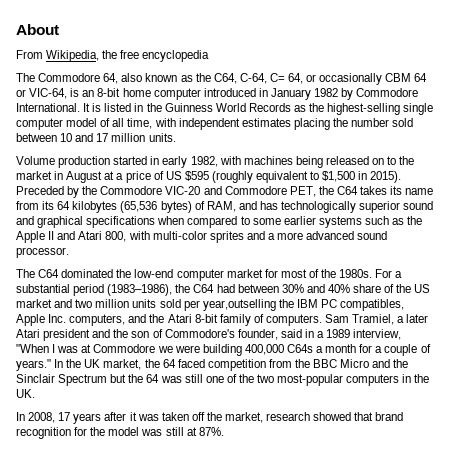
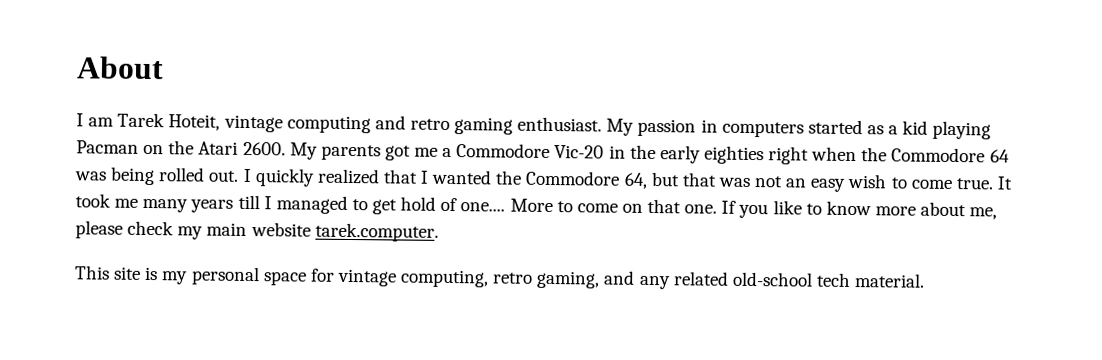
[16,50,210,62] [16,73,428,85] [16,88,419,100] [16,103,434,115] [16,118,414,130] [16,133,176,142] [16,156,415,168] [16,171,402,183] [16,186,434,198] [16,201,434,213] [16,216,423,228] [16,231,388,243] [16,247,69,258] [16,269,403,281] [16,284,431,296] [16,299,405,311] [16,314,429,326] [16,329,402,341] [16,344,431,356] [16,359,409,371] [16,374,430,386] [16,389,35,398] [16,412,404,424] [16,427,224,439] From Wikipedia, the free encyclopedia // The Commodore 64, also known as the C64, C-64, C= 64, or occasionally CBM 64 or VIC-64, is an 8-bit home computer introduced in January 1982 by Commodore International. It is listed in the Guinness World Records as the highest-selling single computer model of all time, with independent estimates placing the number sold between 10 and 17 million units. // Volume production started in early 1982, with machines being released on to the market in August at a price of US $595 (roughly equivalent to $1,500 in 2015). Preceded by the Commodore VIC-20 and Commodore PET, the C64 takes its name from its 64 kilobytes (65,536 bytes) of RAM, and has technologically superior sound and graphical specifications when compared to some earlier systems such as the Apple II and Atari 800, with multi-color sprites and a more advanced sound processor. // The C64 dominated the low-end computer market for most of the 1980s. For a substantial period (1983–1986), the C64 had between 30% and 40% share of the US market and two million units sold per year,outselling the IBM PC compatibles, Apple Inc. computers, and the Atari 8-bit family of computers. Sam Tramiel, a later Atari president and the son of Commodore's founder, said in a 1989 interview, "When I was at Commodore we were building 400,000 C64s a month for a couple of years." In the UK market, the 64 faced competition from the BBC Micro and the Sinclair Spectrum but the 64 was still one of the two most-popular computers in the UK. // In 2008, 17 years after it was taken off the market, research showed that brand recognition for the model was still at 87%. -> [76,112,992,140] [76,140,1010,165] [74,166,1013,192] [75,193,998,220] [75,220,439,242] [74,265,926,290] I am Tarek Hoteit, vintage computing and retro gaming enthusiast. My passion in computers started as a kid playing Pacman on the Atari 2600. My parents got me a Commodore Vic-20 in the early eighties right when the Commodore 64 was being rolled out. I quickly realized that I wanted the Commodore 64, but that was not an easy wish to come true. It took me many years till I managed to get hold of one.... More to come on that one. If you like to know more about me, please check my main website tarek.computer. // This site is my personal space for vintage computing, retro gaming, and any related old-school tech material.

